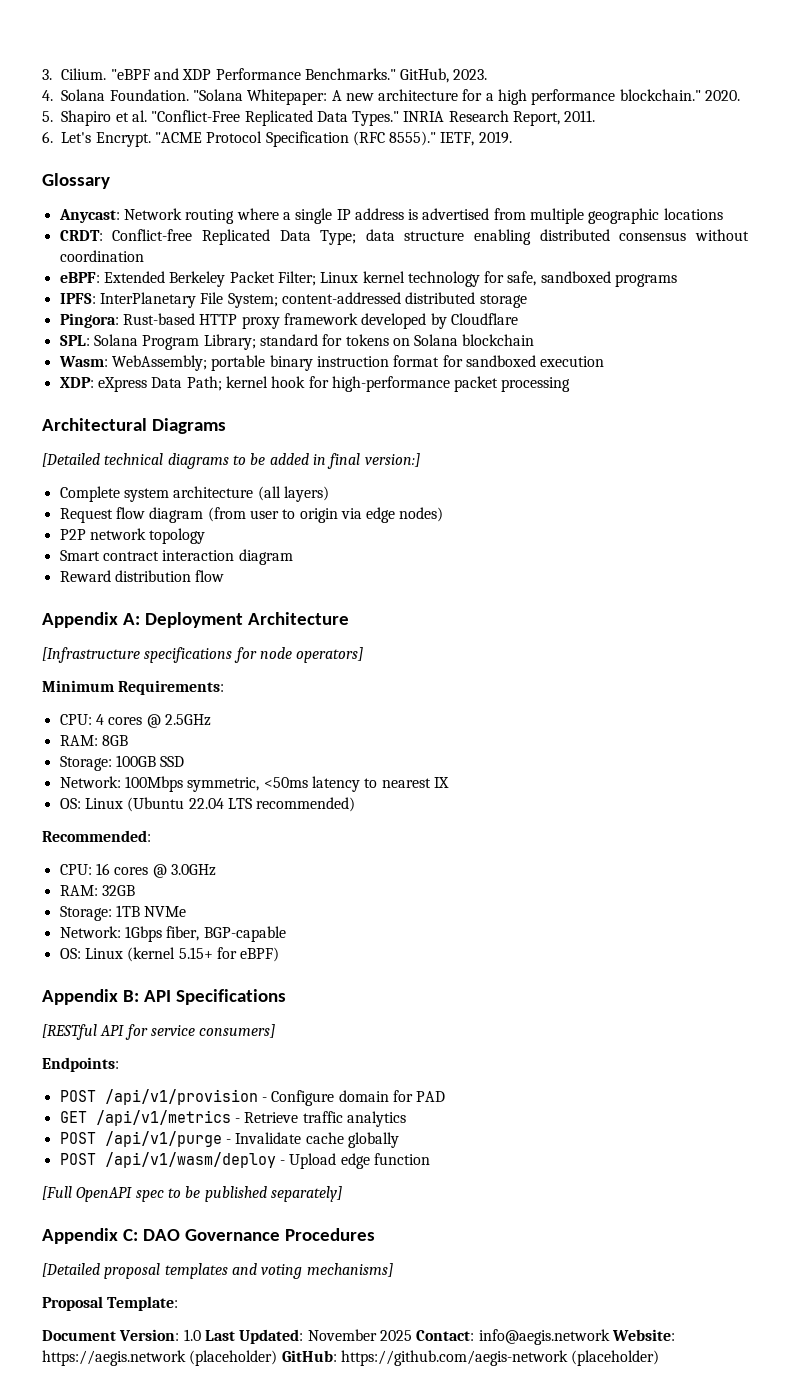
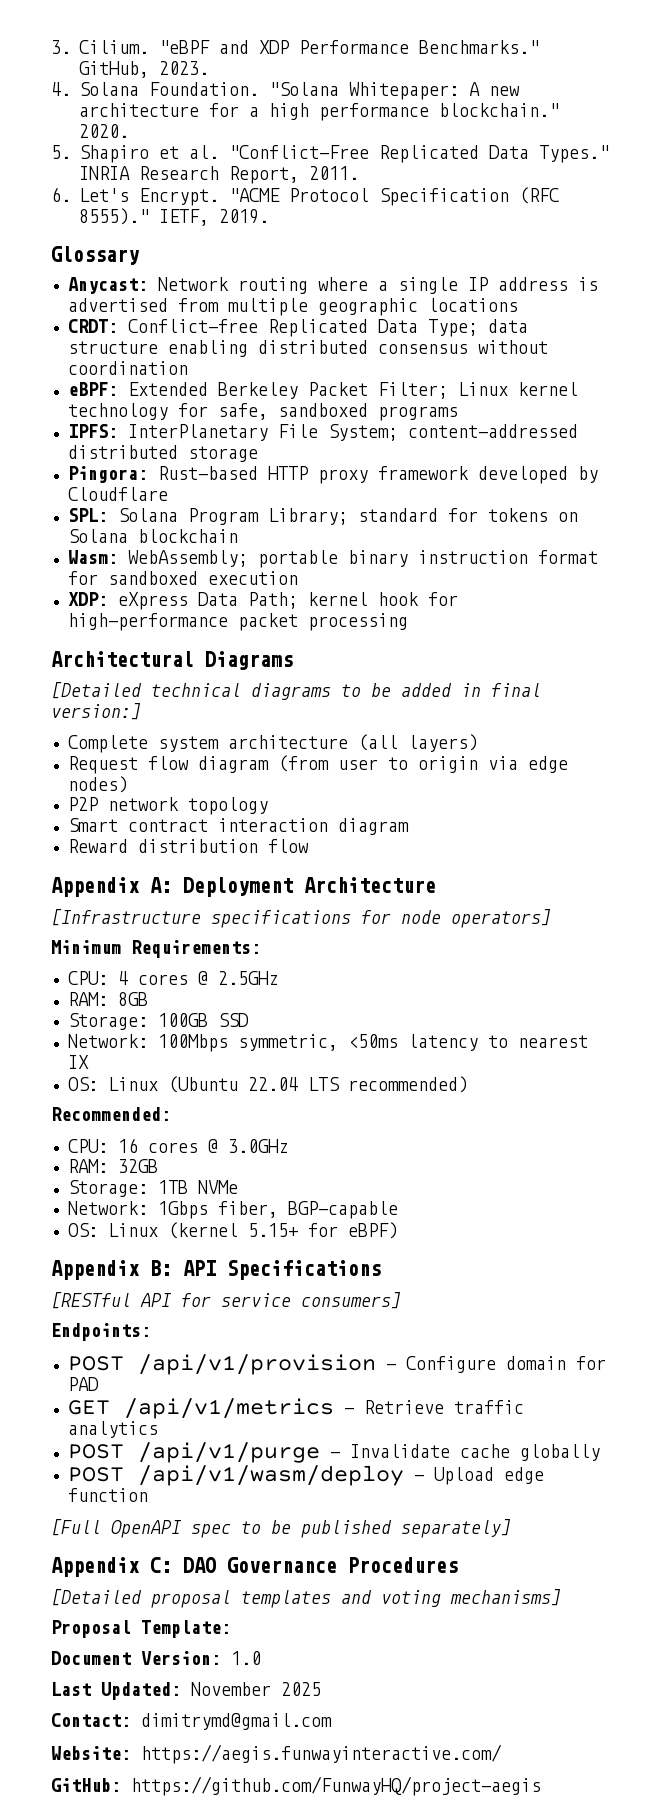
(201, 1335) none -> (261, 1658) //
[416,1329,675,1345] [42,1350,660,1366] Contact: info@aegis.network Website: https://aegis.network (placeholder) GitHub: https://github.com/aegis-network (placeholder) -> [51,1713,332,1730] [51,1744,502,1764] [51,1776,541,1796] // Contact: dimitrymd@gmail.com // Website: https://aegis.funwayinteractive.com/ // GitHub: https://github.com/FunwayHQ/project-aegis

